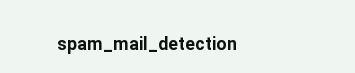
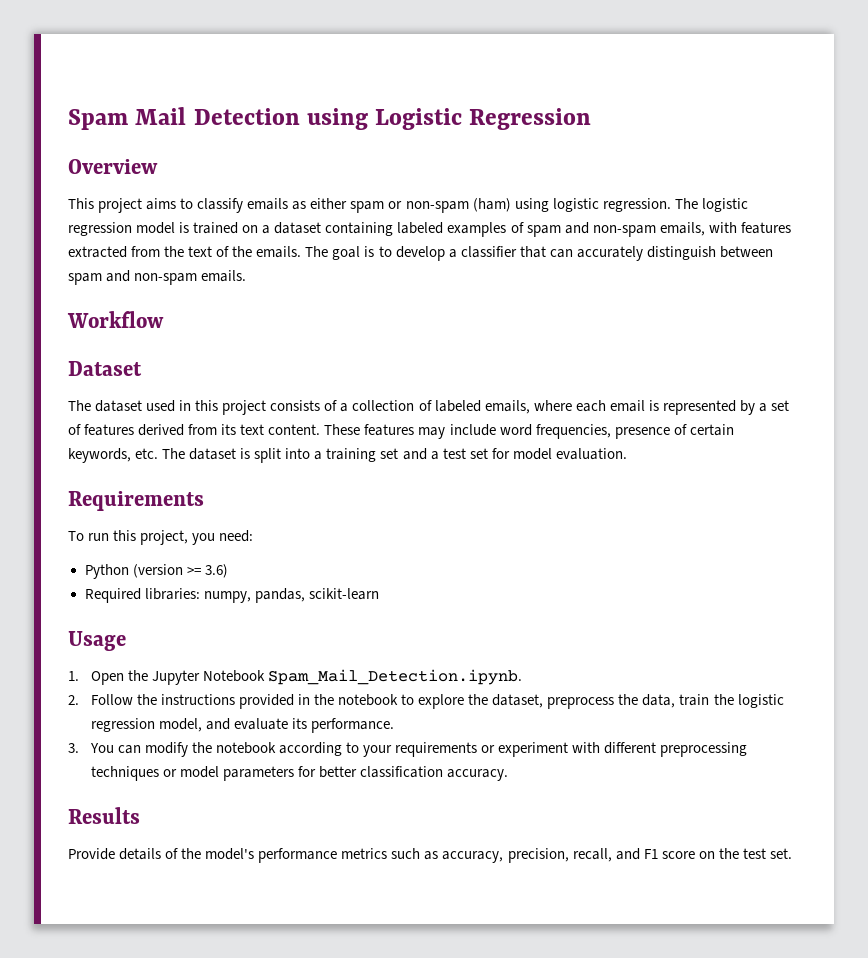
[57,36,237,54] spam_mail_detection -> [68,107,592,130] [68,159,158,174] [68,198,748,213] [68,222,791,237] [68,246,773,261] [68,270,247,285] [67,311,164,328] [68,361,142,376] [68,400,789,415] [68,424,734,439] [68,448,627,463] [68,491,204,511] [68,530,254,545] [84,564,228,579] [84,588,379,603] [68,631,126,651] [68,669,522,685] [68,694,784,709] [90,718,395,733] [68,742,748,757] [90,766,509,781] [68,807,140,824] [68,848,792,863] Spam Mail Detection using Logistic Regression // Overview // This project aims to classify emails as either spam or non-spam (ham) using logistic regression. The logistic regression model is trained on a dataset containing labeled examples of spam and non-spam emails, with features extracted from the text of the emails. The goal is to develop a classifier that can accurately distinguish between spam and non-spam emails. // Workflow // Dataset // The dataset used in this project consists of a collection of labeled emails, where each email is represented by a set of features derived from its text content. These features may include word frequencies, presence of certain keywords, etc. The dataset is split into a training set and a test set for model evaluation. // Requirements // To run this project, you need: // Python (version >= 3.6) // Required libraries: numpy, pandas, scikit-learn // Usage // 1. Open the Jupyter Notebook Spam_Mail_Detection.ipynb. // 2. Follow the instructions provided in the notebook to explore the dataset, preprocess the data, train the logistic regression model, and evaluate its performance. // 3. You can modify the notebook according to your requirements or experiment with different preprocessing techniques or model parameters for better classification accuracy. // Results // Provide details of the model's performance metrics such as accuracy, precision, recall, and F1 score on the test set.

